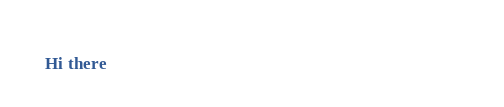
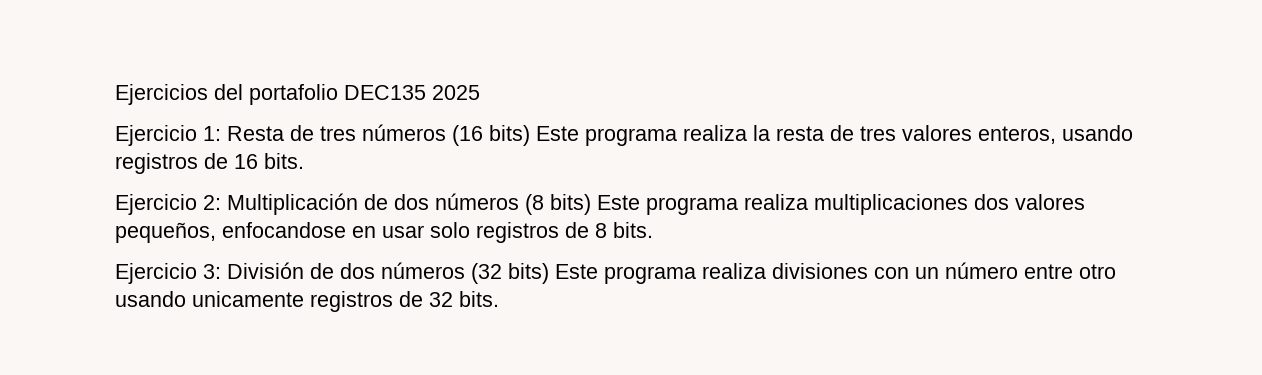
[45,57,107,69] Hi there -> [115,84,480,105] [115,124,1133,146] [115,153,304,174] [115,193,1085,215] [115,222,653,243] [115,262,1116,284] [115,291,499,312] Ejercicios del portafolio DEC135 2025 // Ejercicio 1: Resta de tres números (16 bits) Este programa realiza la resta de tres valores enteros, usando registros de 16 bits. // Ejercicio 2: Multiplicación de dos números (8 bits) Este programa realiza multiplicaciones dos valores pequeños, enfocandose en usar solo registros de 8 bits. // Ejercicio 3: División de dos números (32 bits) Este programa realiza divisiones con un número entre otro usando unicamente registros de 32 bits.

